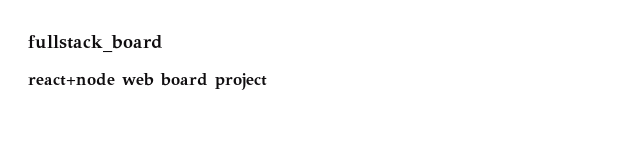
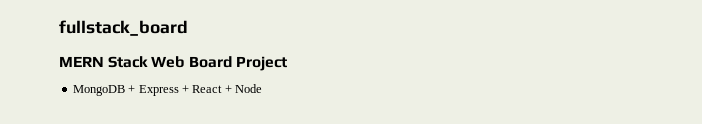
[28,73,267,90] react+node web board project -> [59,56,287,71] [72,84,262,96] MERN Stack Web Board Project // MongoDB + Express + React + Node

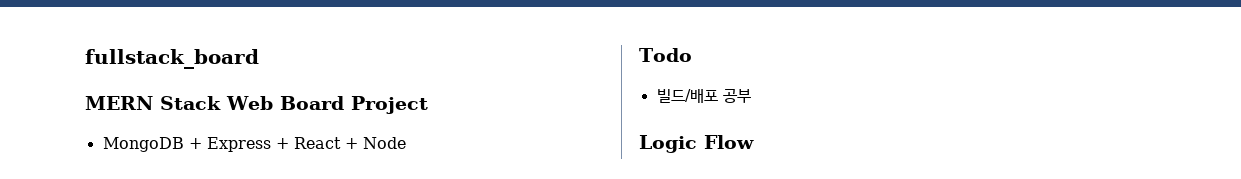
(262, 88) none -> [639,48,692,62] [656,89,751,103] [639,135,754,153] // Todo // 빌드/배포 공부 // Logic Flow

